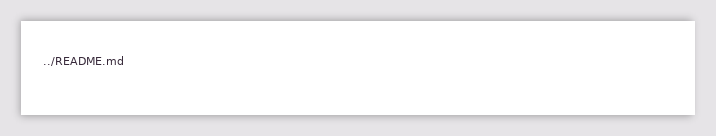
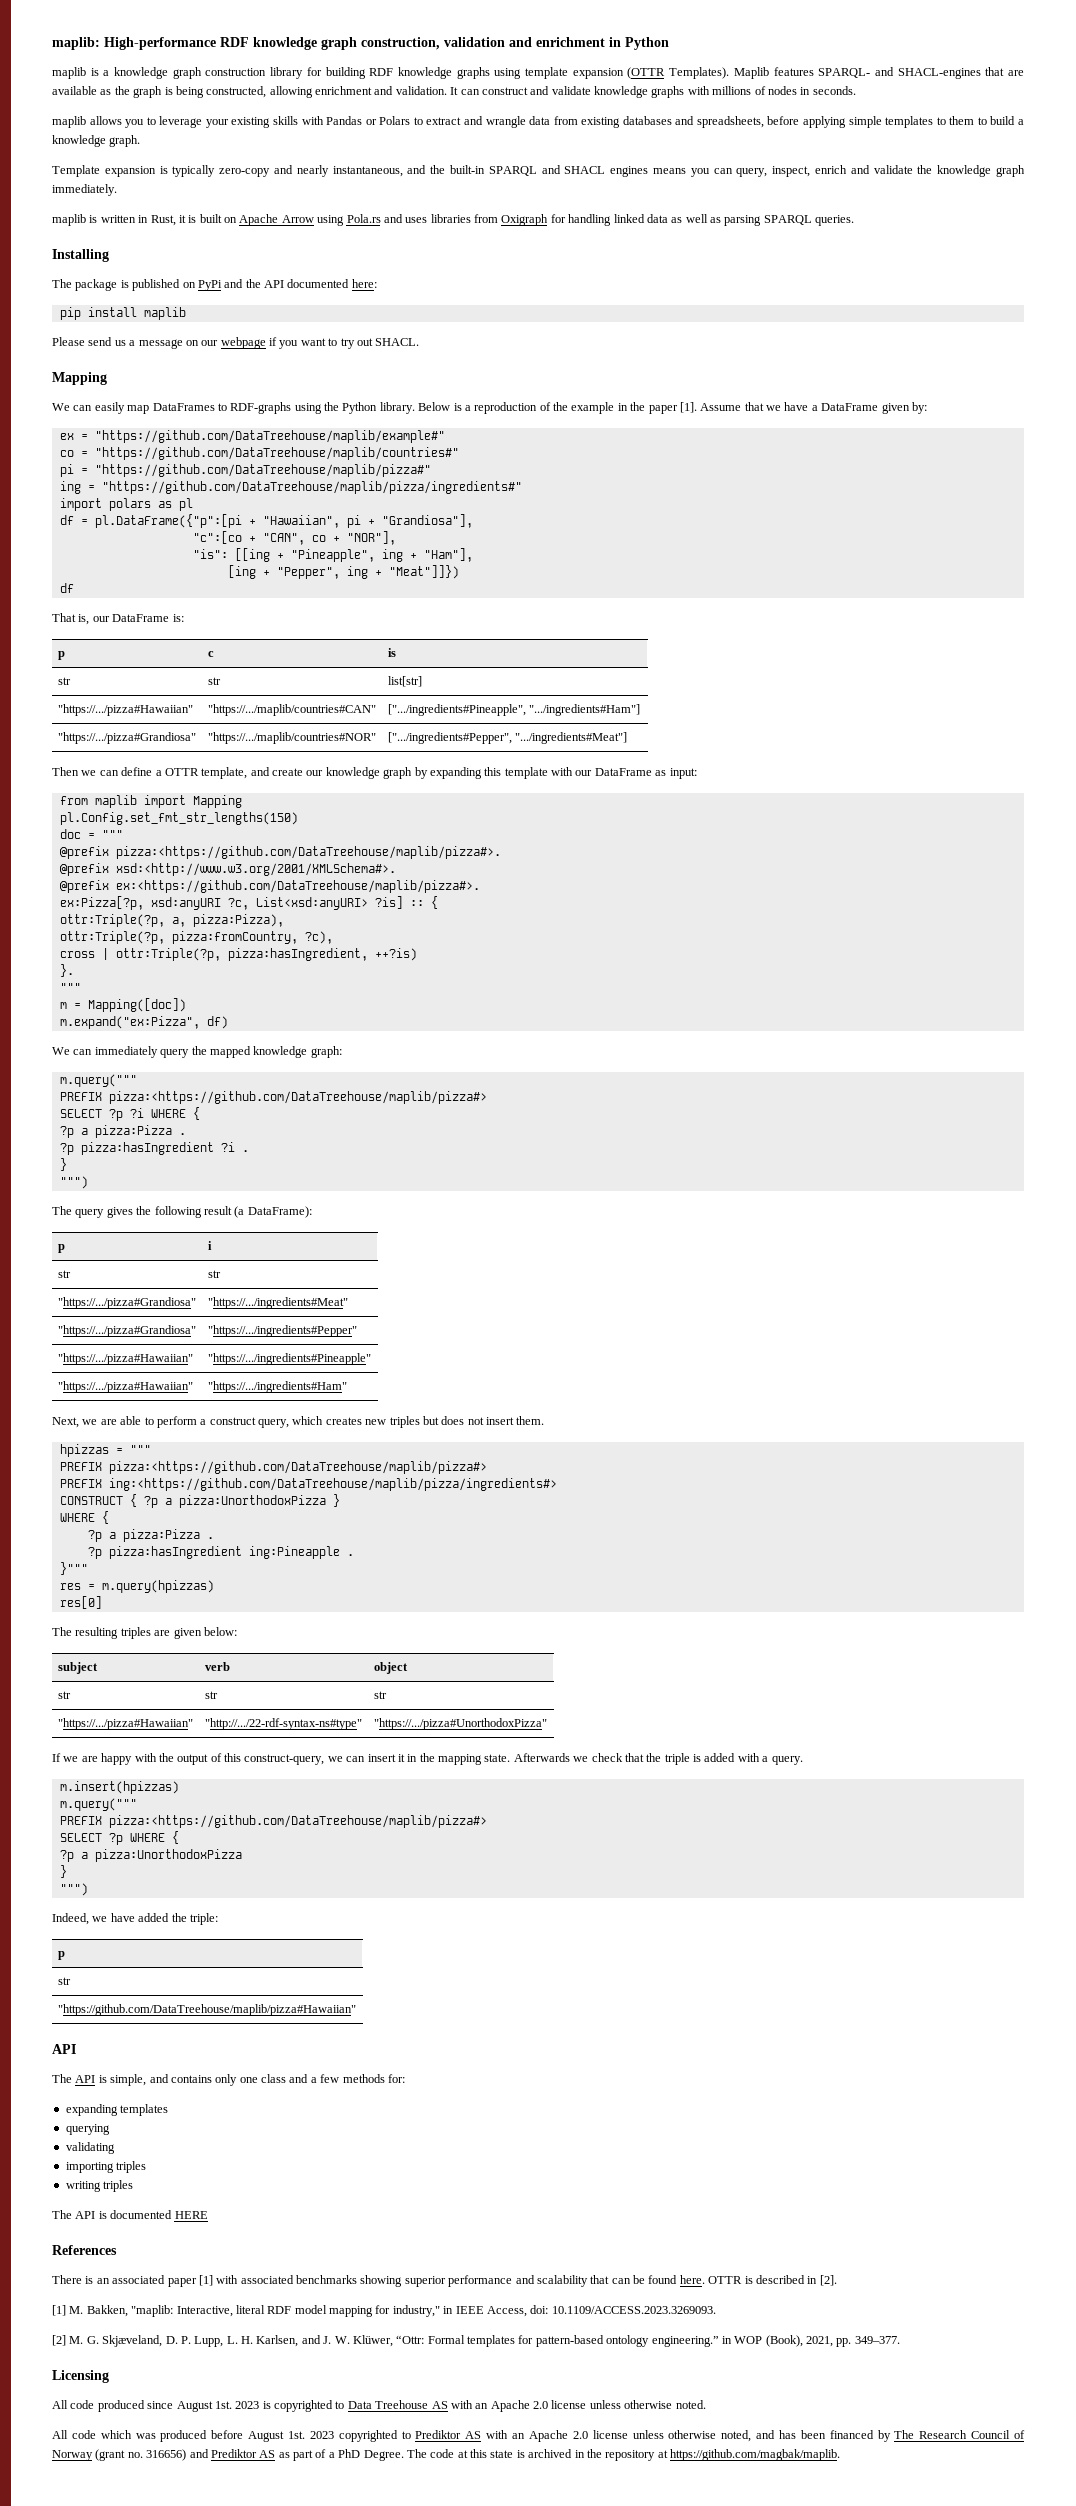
[43,56,124,66] ../README.md -> [52,37,669,50] [52,67,1024,79] [52,86,856,98] [52,116,1025,128] [52,135,141,147] [52,165,1025,177] [52,184,117,196] [52,214,855,226] [52,249,109,262] [52,279,377,291] [59,307,186,320] [52,337,420,349] [52,372,107,385] [52,402,927,414] [59,430,445,443] [59,447,459,460] [59,464,431,477] [59,481,522,494] [59,498,193,511] [59,514,473,528] [192,531,396,545] [192,548,473,562] [227,565,459,579] [59,583,74,593] [52,613,184,625] [57,651,65,660] [207,651,214,657] [387,648,396,657] [57,677,71,685] [207,677,221,685] [387,676,422,687] [57,704,193,716] [207,704,376,716] [387,704,640,716] [57,732,196,744] [207,732,376,744] [387,732,627,744] [52,767,697,779] [59,795,242,808] [59,812,298,825] [59,829,123,839] [59,846,501,859] [59,863,396,876] [59,880,480,893] [59,896,438,910] [59,914,284,927] [59,931,333,944] [59,948,417,961] [59,964,74,977] [59,983,81,992] [59,998,186,1012] [59,1016,228,1029] [52,1046,342,1058] [59,1074,137,1087] [59,1091,487,1104] [59,1107,200,1121] [59,1125,186,1138] [59,1142,249,1155] [59,1158,67,1171] [59,1176,88,1189] [52,1206,312,1218] [57,1244,65,1253] [207,1241,212,1250] [57,1270,71,1278] [207,1270,221,1278] [57,1297,196,1309] [207,1297,348,1309] [57,1325,196,1337] [207,1325,357,1337] [57,1353,193,1365] [207,1353,371,1365] [57,1381,193,1393] [207,1381,347,1393] [52,1416,545,1428] [59,1444,151,1457] [59,1461,487,1474] [59,1478,557,1491] [59,1494,340,1508] [59,1511,109,1524] [87,1529,214,1542] [87,1546,354,1559] [59,1562,88,1575] [59,1580,214,1593] [59,1596,102,1609] [52,1627,237,1639] [57,1662,98,1674] [204,1662,230,1671] [373,1662,408,1674] [57,1691,71,1699] [204,1691,218,1699] [373,1691,387,1699] [57,1718,193,1730] [204,1718,362,1730] [373,1718,547,1730] [52,1753,803,1765] [59,1781,179,1794] [59,1798,137,1811] [59,1815,487,1828] [59,1831,179,1845] [59,1849,242,1862] [59,1865,67,1878] [59,1883,88,1896] [52,1913,218,1925] [57,1951,65,1960] [57,1977,71,1985] [57,2004,356,2016] [52,2044,76,2054] [52,2074,405,2086] [65,2104,169,2116] [65,2124,110,2135] [65,2142,115,2154] [65,2161,147,2173] [65,2180,134,2192] [52,2210,208,2219] [52,2245,117,2255] [52,2275,837,2287] [52,2305,716,2317] [52,2335,900,2347] [52,2370,109,2383] [52,2400,706,2412] [52,2430,1025,2442] [52,2449,840,2461] maplib: High-performance RDF knowledge graph construction, validation and enrichment in Python // maplib is a knowledge graph construction library for building RDF knowledge graphs using template expansion (OTTR Templates). Maplib features SPARQL- and SHACL-engines that are available as the graph is being constructed, allowing enrichment and validation. It can construct and validate knowledge graphs with millions of nodes in seconds. // maplib allows you to leverage your existing skills with Pandas or Polars to extract and wrangle data from existing databases and spreadsheets, before applying simple templates to them to build a knowledge graph. // Template expansion is typically zero-copy and nearly instantaneous, and the built-in SPARQL and SHACL engines means you can query, inspect, enrich and validate the knowledge graph immediately. // maplib is written in Rust, it is built on Apache Arrow using Pola.rs and uses libraries from Oxigraph for handling linked data as well as parsing SPARQL queries. // Installing // The package is published on PyPi and the API documented here: // pip install maplib // Please send us a message on our webpage if you want to try out SHACL. // Mapping // We can easily map DataFrames to RDF-graphs using the Python library. Below is a reproduction of the example in the paper [1]. Assume that we have a DataFrame given by: // ex = "https://github.com/DataTreehouse/maplib/example#" // co = "https://github.com/DataTreehouse/maplib/countries#" // pi = "https://github.com/DataTreehouse/maplib/pizza#" // ing = "https://github.com/DataTreehouse/maplib/pizza/ingredients#" // import polars as pl // df = pl.DataFrame({"p":[pi + "Hawaiian", pi + "Grandiosa"], // "c":[co + "CAN", co + "NOR"], // "is": [[ing + "Pineapple", ing + "Ham"], // [ing + "Pepper", ing + "Meat"]]}) // df // That is, our DataFrame is: // p | c | is // str | str | list[str] // "https://.../pizza#Hawaiian" | "https://.../maplib/countries#CAN" | [".../ingredients#Pineapple", ".../ingredients#Ham"] // "https://.../pizza#Grandiosa" | "https://.../maplib/countries#NOR" | [".../ingredients#Pepper", ".../ingredients#Meat"] // Then we can define a OTTR template, and create our knowledge graph by expanding this template with our DataFrame as input: // from maplib import Mapping // pl.Config.set_fmt_str_lengths(150) // doc = """ // @prefix pizza:<https://github.com/DataTreehouse/maplib/pizza#>. // @prefix xsd:<http://www.w3.org/2001/XMLSchema#>. // @prefix ex:<https://github.com/DataTreehouse/maplib/pizza#>. // ex:Pizza[?p, xsd:anyURI ?c, List<xsd:anyURI> ?is] :: { // ottr:Triple(?p, a, pizza:Pizza), // ottr:Triple(?p, pizza:fromCountry, ?c), // cross | ottr:Triple(?p, pizza:hasIngredient, ++?is) // }. // """ // m = Mapping([doc]) // m.expand("ex:Pizza", df) // We can immediately query the mapped knowledge graph: // m.query(""" // PREFIX pizza:<https://github.com/DataTreehouse/maplib/pizza#> // SELECT ?p ?i WHERE { // ?p a pizza:Pizza . // ?p pizza:hasIngredient ?i . // } // """) // The query gives the following result (a DataFrame): // p | i // str | str // "https://.../pizza#Grandiosa" | "https://.../ingredients#Meat" // "https://.../pizza#Grandiosa" | "https://.../ingredients#Pepper" // "https://.../pizza#Hawaiian" | "https://.../ingredients#Pineapple" // "https://.../pizza#Hawaiian" | "https://.../ingredients#Ham" // Next, we are able to perform a construct query, which creates new triples but does not insert them. // hpizzas = """ // PREFIX pizza:<https://github.com/DataTreehouse/maplib/pizza#> // PREFIX ing:<https://github.com/DataTreehouse/maplib/pizza/ingredients#> // CONSTRUCT { ?p a pizza:UnorthodoxPizza } // WHERE { // ?p a pizza:Pizza . // ?p pizza:hasIngredient ing:Pineapple . // }""" // res = m.query(hpizzas) // res[0] // The resulting triples are given below: // subject | verb | object // str | str | str // "https://.../pizza#Hawaiian" | "http://.../22-rdf-syntax-ns#type" | "https://.../pizza#UnorthodoxPizza" // If we are happy with the output of this construct-query, we can insert it in the mapping state. Afterwards we check that the triple is added with a query. // m.insert(hpizzas) // m.query(""" // PREFIX pizza:<https://github.com/DataTreehouse/maplib/pizza#> // SELECT ?p WHERE { // ?p a pizza:UnorthodoxPizza // } // """) // Indeed, we have added the triple: // p // str // "https://github.com/DataTreehouse/maplib/pizza#Hawaiian" // API // The API is simple, and contains only one class and a few methods for: // expanding templates // querying // validating // importing triples // writing triples // The API is documented HERE // References // There is an associated paper [1] with associated benchmarks showing superior performance and scalability that can be found here. OTTR is described in [2]. // [1] M. Bakken, "maplib: Interactive, literal RDF model mapping for industry," in IEEE Access, doi: 10.1109/ACCESS.2023.3269093. // [2] M. G. Skjæveland, D. P. Lupp, L. H. Karlsen, and J. W. Klüwer, “Ottr: Formal templates for pattern-based ontology engineering.” in WOP (Book), 2021, pp. 349–377. // Licensing // All code produced since August 1st. 2023 is copyrighted to Data Treehouse AS with an Apache 2.0 license unless otherwise noted. // All code which was produced before August 1st. 2023 copyrighted to Prediktor AS with an Apache 2.0 license unless otherwise noted, and has been financed by The Research Council of Norway (grant no. 316656) and Prediktor AS as part of a PhD Degree. The code at this state is archived in the repository at https://github.com/magbak/maplib.

